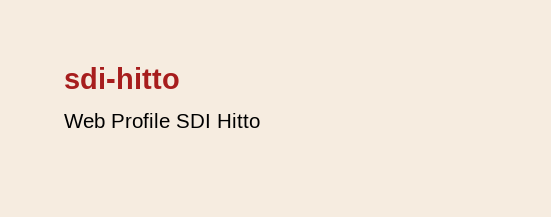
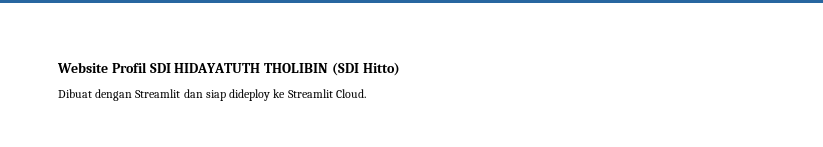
[64,67,180,89] [64,113,260,128] sdi-hitto // Web Profile SDI Hitto -> [57,62,400,76] [58,89,366,101] Website Profil SDI HIDAYATUTH THOLIBIN (SDI Hitto) // Dibuat dengan Streamlit dan siap dideploy ke Streamlit Cloud.

